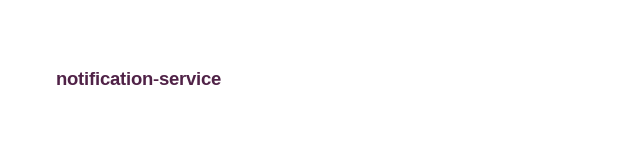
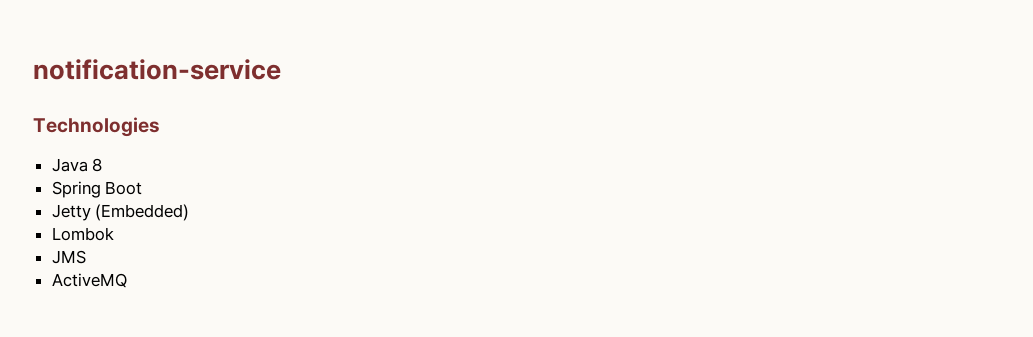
(221, 78) none -> [33,117,160,137] [51,158,103,172] [51,181,143,198] [51,204,190,221] [51,227,114,241] [51,250,86,264] [51,273,127,288] // Technologies // Java 8 // Spring Boot // Jetty (Embedded) // Lombok // JMS // ActiveMQ

